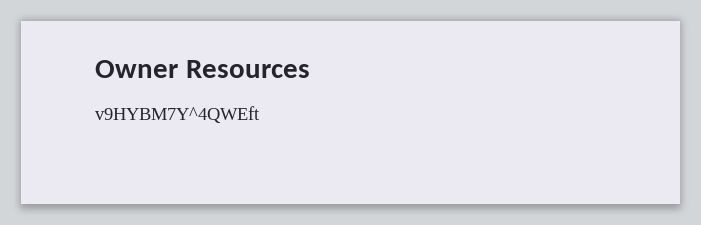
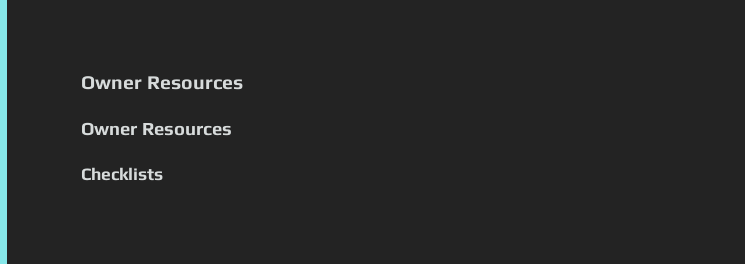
[95,60,310,78] [95,106,260,123] Owner Resources // v9HYBM7Y^4QWEft -> [81,76,244,90] [81,122,232,136] [81,167,163,181] Owner Resources // Owner Resources // Checklists

